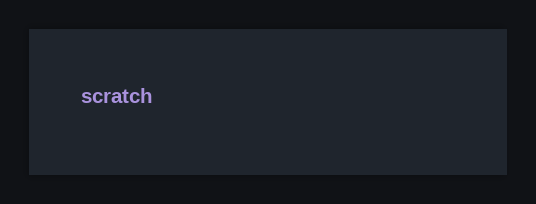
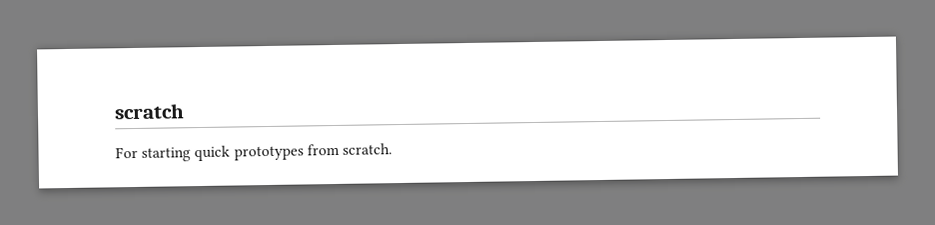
(153, 95) none -> [115,143,392,162] // For starting quick prototypes from scratch.

